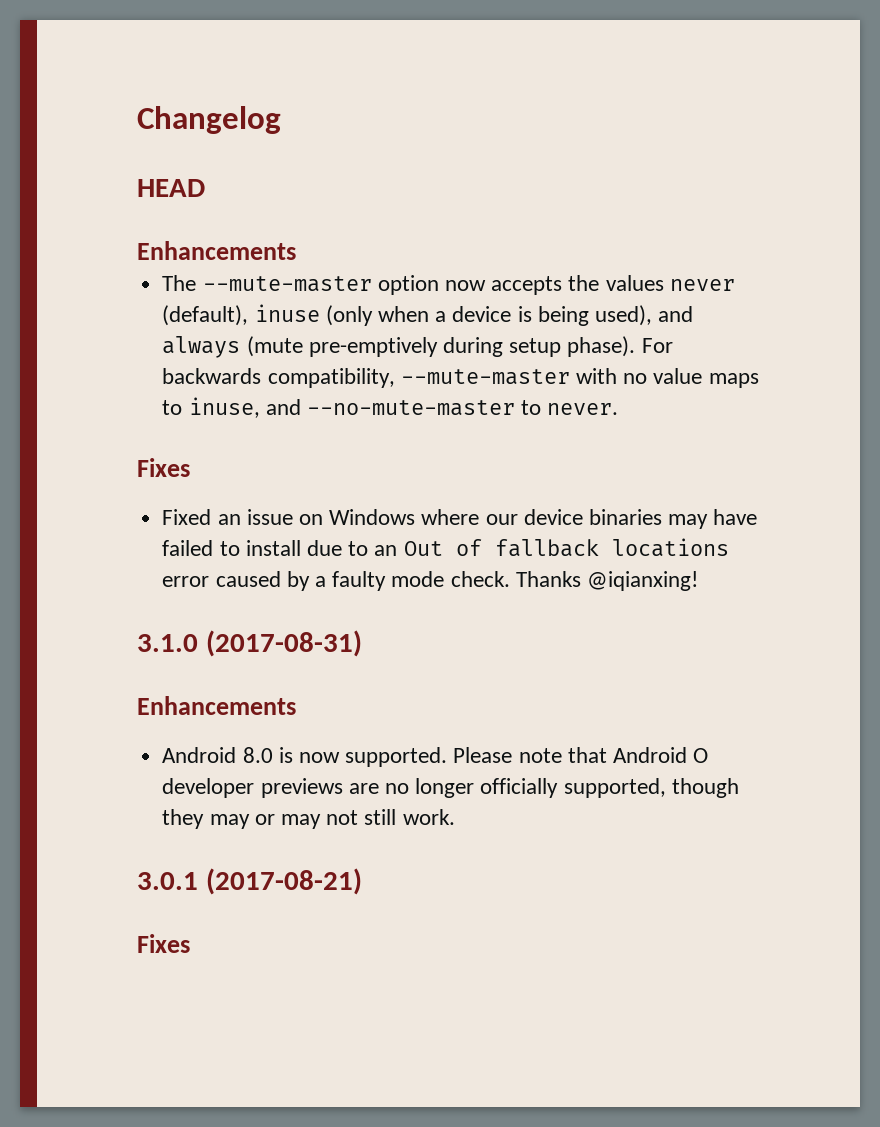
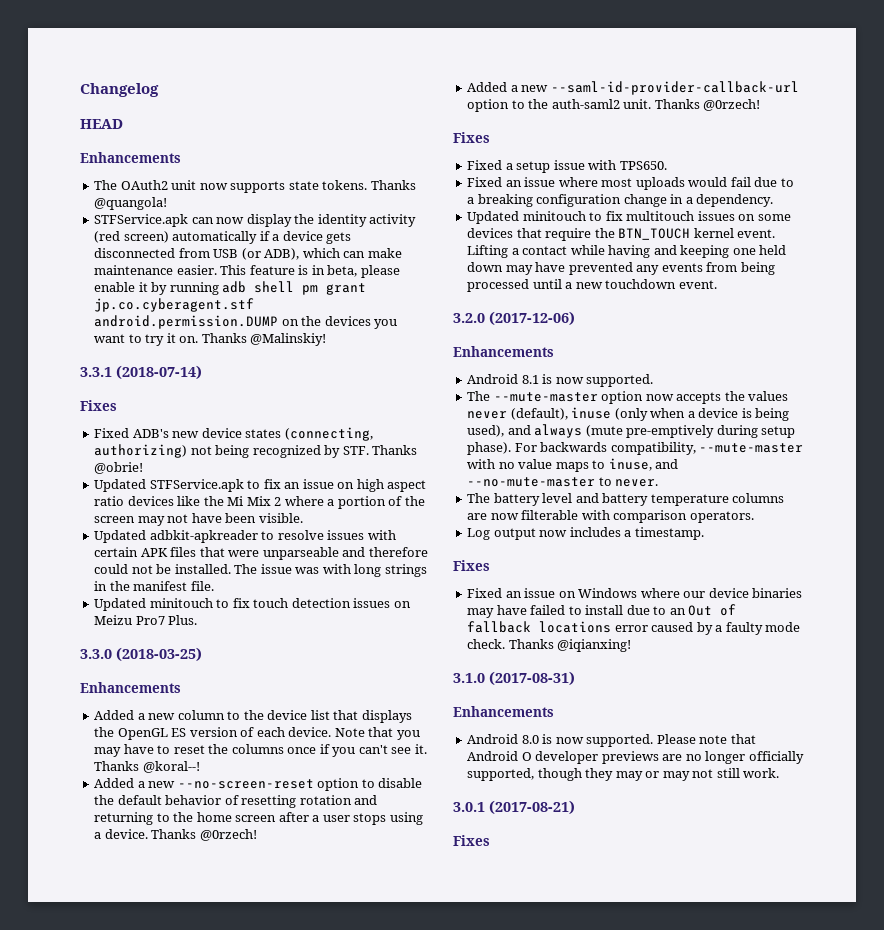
(296, 250) none -> [94,180,416,193] [94,197,168,210] [94,214,417,227] [94,231,352,244] [94,248,402,260] [94,265,400,278] [94,281,367,295] [94,298,255,312] [94,315,398,329] [94,333,327,346] [80,365,202,380] [80,400,117,411] [94,427,373,441] [94,444,418,458] [94,462,144,474] [94,479,427,492] [94,496,425,509] [94,513,303,526] [94,530,396,543] [94,547,428,560] [94,564,427,577] [94,581,214,591] [94,598,411,611] [94,615,198,625] [80,647,202,662] [80,682,181,693] [94,710,412,723] [94,727,420,740] [94,744,427,757] [94,761,200,773] [94,778,423,791] [94,795,378,808] [94,812,423,825] [94,829,257,841] [467,81,799,95] [467,99,761,112] [453,132,490,143] [467,160,667,173] [467,177,794,190] [467,194,774,207] [467,211,791,224] [467,228,776,241] [467,245,787,258] [467,262,775,275] [467,279,717,292] [453,311,575,326] [453,346,554,357] [467,374,654,387] // The OAuth2 unit now supports state tokens. Thanks @quangola! // STFService.apk can now display the identity activity (red screen) automatically if a device gets disconnected from USB (or ADB), which can make maintenance easier. This feature is in beta, please enable it by running adb shell pm grant jp.co.cyberagent.stf android.permission.DUMP on the devices you want to try it on. Thanks @Malinskiy! // 3.3.1 (2018-07-14) // Fixes // Fixed ADB's new device states (connecting, authorizing) not being recognized by STF. Thanks @obrie! // Updated STFService.apk to fix an issue on high aspect ratio devices like the Mi Mix 2 where a portion of the screen may not have been visible. // Updated adbkit-apkreader to resolve issues with certain APK files that were unparseable and therefore could not be installed. The issue was with long strings in the manifest file. // Updated minitouch to fix touch detection issues on Meizu Pro7 Plus. // 3.3.0 (2018-03-25) // Enhancements // Added a new column to the device list that displays the OpenGL ES version of each device. Note that you may have to reset the columns once if you can't see it. Thanks @koral--! // Added a new --no-screen-reset option to disable the default behavior of resetting rotation and returning to the home screen after a user stops using a device. Thanks @0rzech! // Added a new --saml-id-provider-callback-url option to the auth-saml2 unit. Thanks @0rzech! // Fixes // Fixed a setup issue with TPS650. // Fixed an issue where most uploads would fail due to a breaking configuration change in a dependency. // Updated minitouch to fix multitouch issues on some devices that require the BTN_TOUCH kernel event. Lifting a contact while having and keeping one held down may have prevented any events from being processed until a new touchdown event. // 3.2.0 (2017-12-06) // Enhancements // Android 8.1 is now supported.
(619, 409) none -> [467,493,785,506] [467,510,754,523] [467,527,704,540] // The battery level and battery temperature columns are now filterable with comparison operators. // Log output now includes a timestamp.

